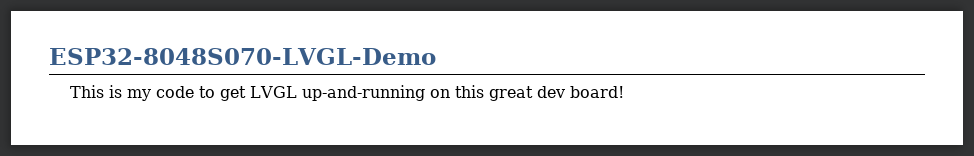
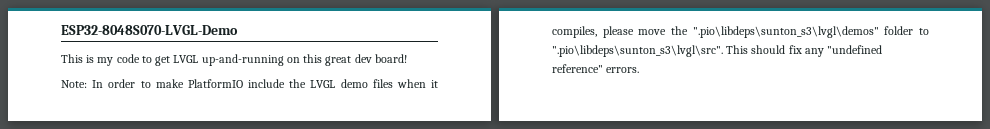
(625, 92) none -> [61,79,439,88] [552,26,929,38] [552,45,883,57] [552,64,640,73] // Note: In order to make PlatformIO include the LVGL demo files when it compiles, please move the ".pio\libdeps\sunton_s3\lvgl\demos" folder to ".pio\libdeps\sunton_s3\lvgl\src". This should fix any "undefined reference" errors.

